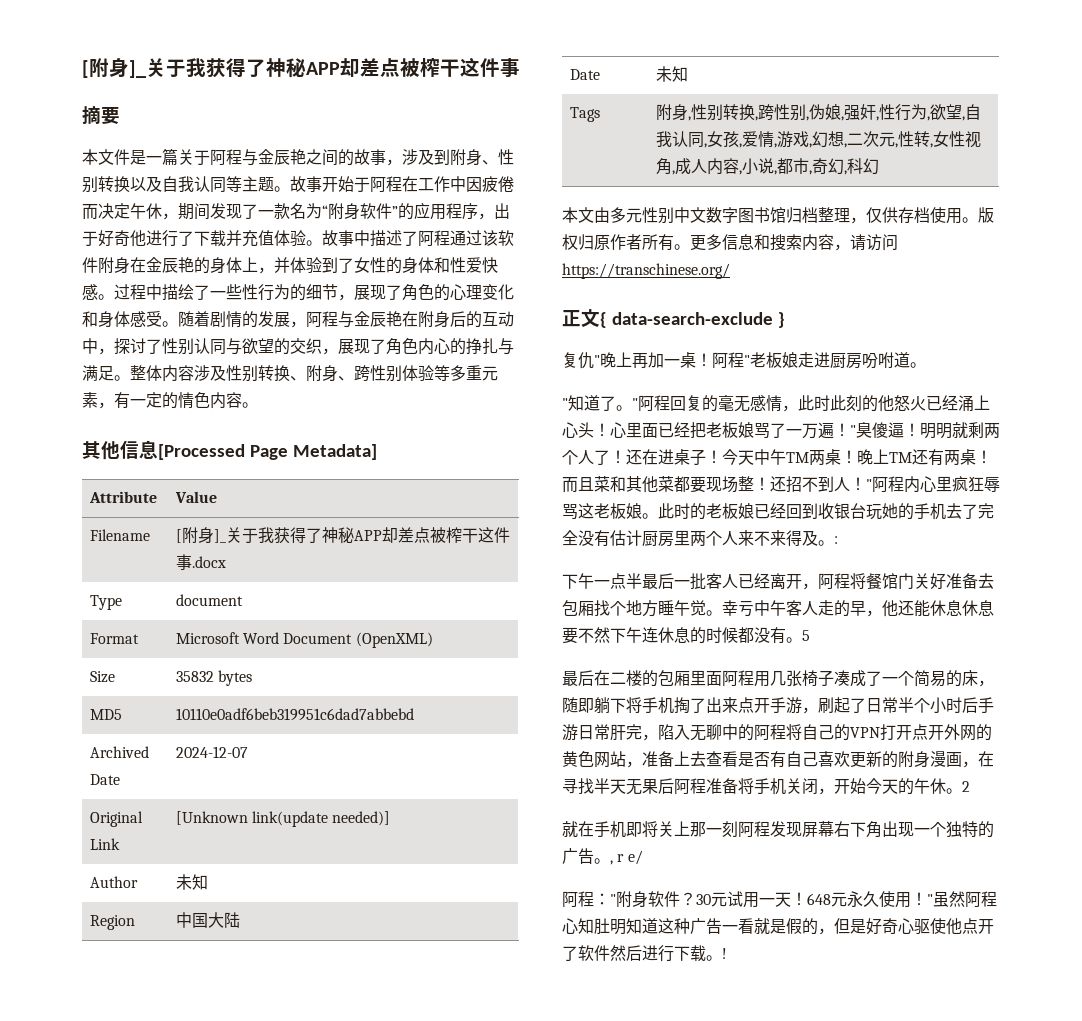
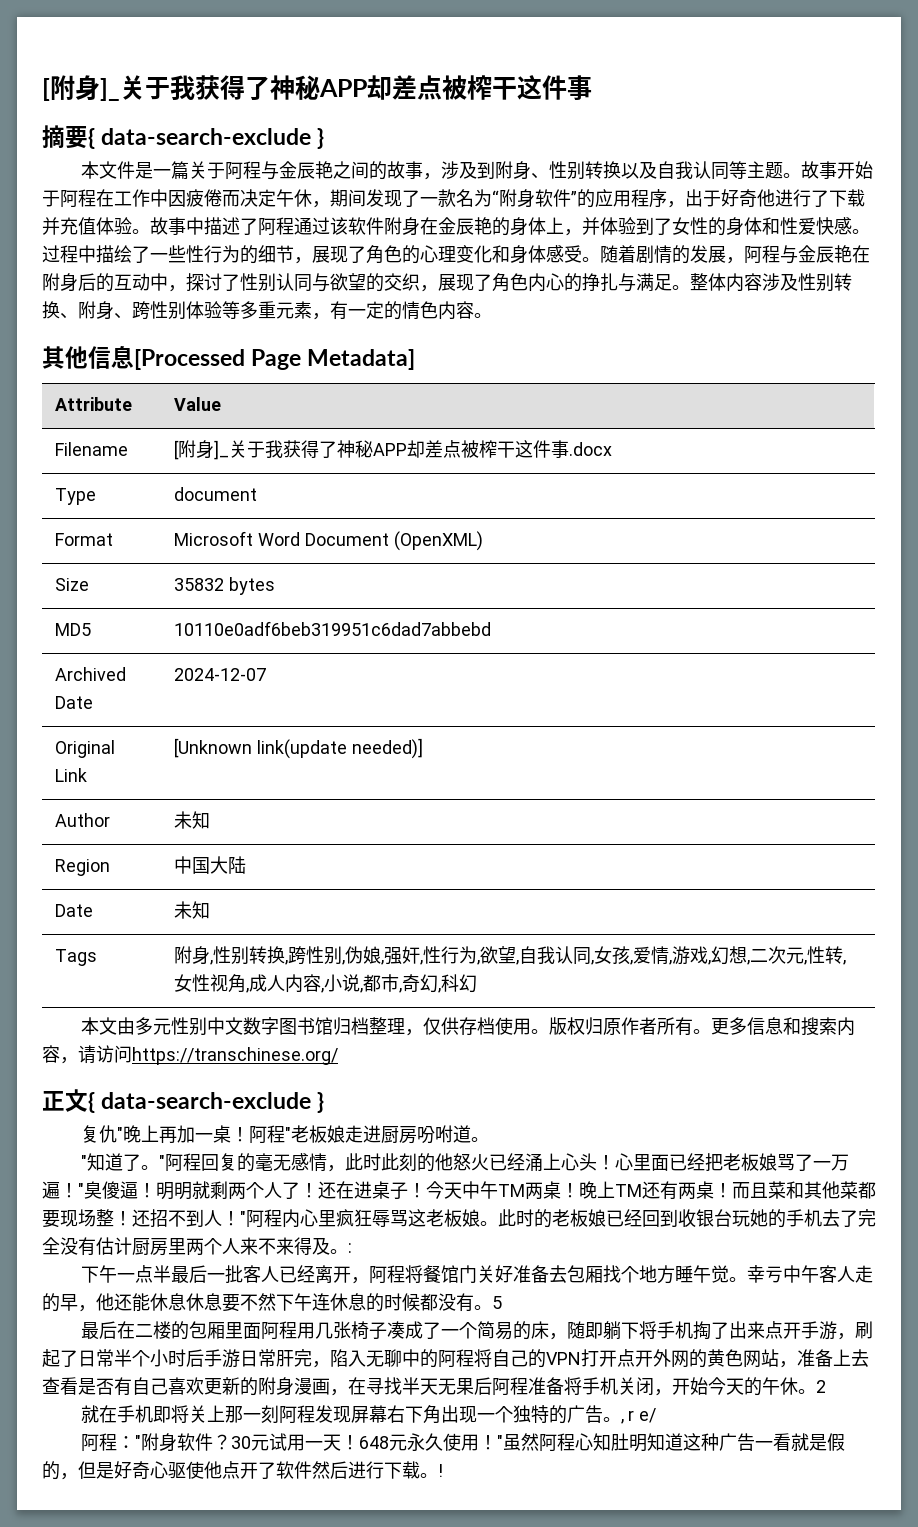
(120, 115) none -> [88,128,325,149] { data-search-exclude }

